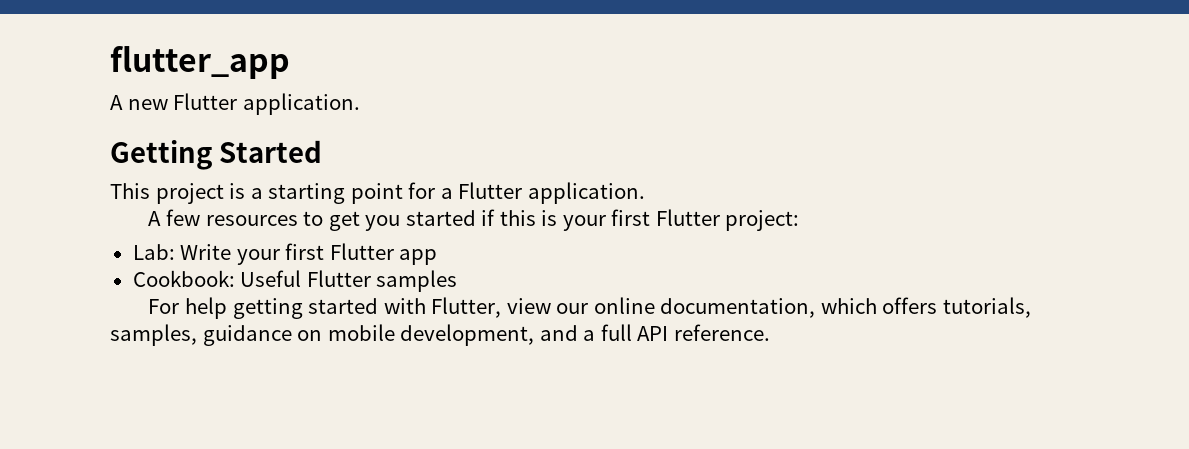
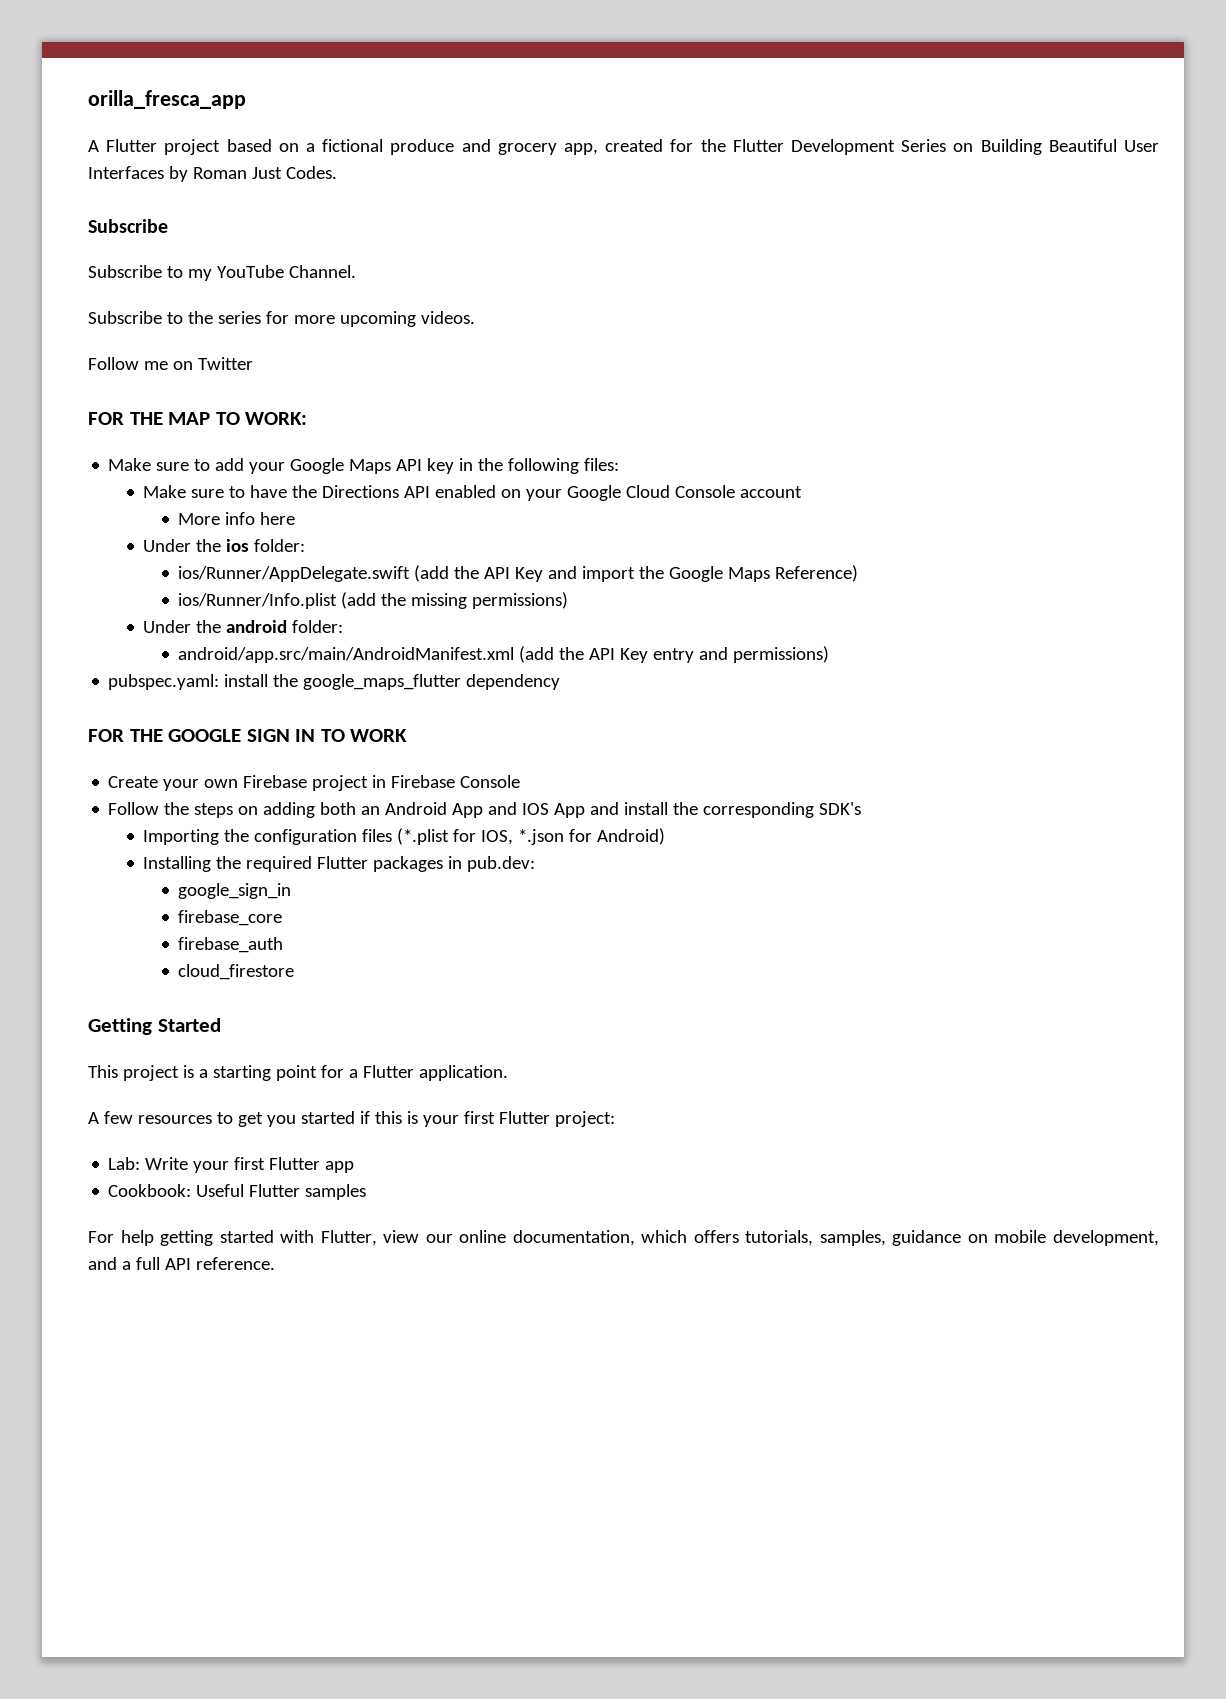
[110,46,290,79] [110,93,360,115] flutter_app // A new Flutter application. -> [88,90,246,109] [88,139,1160,155] [88,166,337,182] [88,219,168,233] [88,265,356,281] [88,311,475,327] [88,357,253,370] [88,412,308,425] [108,458,620,474] [143,485,803,501] [178,512,296,525] [143,539,306,552] [178,565,859,582] [178,592,569,609] [143,620,344,633] [178,646,830,663] [108,674,561,690] [88,729,408,742] [108,775,521,791] [108,802,862,818] [143,828,666,845] [143,856,536,872] [178,883,292,899] [178,910,283,926] [178,937,284,953] [178,964,295,980] orilla_fresca_app // A Flutter project based on a fictional produce and grocery app, created for the Flutter Development Series on Building Beautiful User Interfaces by Roman Just Codes. // Subscribe // Subscribe to my YouTube Channel. // Subscribe to the series for more upcoming videos. // Follow me on Twitter // FOR THE MAP TO WORK: // Make sure to add your Google Maps API key in the following files: // Make sure to have the Directions API enabled on your Google Cloud Console account // More info here // Under the ios folder: // ios/Runner/AppDelegate.swift (add the API Key and import the Google Maps Reference) // ios/Runner/Info.plist (add the missing permissions) // Under the android folder: // android/app.src/main/AndroidManifest.xml (add the API Key entry and permissions) // pubspec.yaml: install the google_maps_flutter dependency // FOR THE GOOGLE SIGN IN TO WORK // Create your own Firebase project in Firebase Console // Follow the steps on adding both an Android App and IOS App and install the corresponding SDK's // Importing the configuration files (*.plist for IOS, *.json for Android) // Installing the required Flutter packages in pub.dev: // google_sign_in // firebase_core // firebase_auth // cloud_firestore

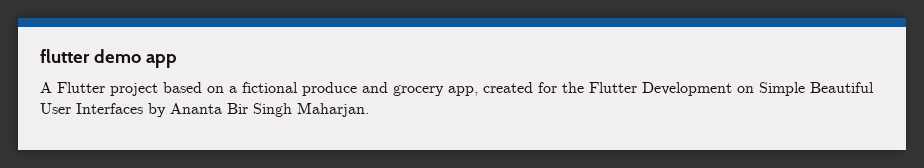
[88,90,246,109] orilla_fresca_app -> [40,49,177,68] flutter demo app
[901,139,1042,155] Series on Building -> [737,82,805,96] on Simple
[192,166,337,179] [88,219,168,233] [88,265,356,281] [88,311,475,327] [88,357,253,370] [88,412,308,425] [108,458,620,474] [143,485,803,501] [178,512,296,525] [143,539,306,552] [178,565,859,582] [178,592,569,609] [143,620,344,633] [178,646,830,663] [108,674,561,690] [88,729,408,742] [108,775,521,791] [108,802,862,818] [143,828,666,845] [143,856,536,872] [178,883,292,899] [178,910,283,926] [178,937,284,953] [178,964,295,980] [88,1018,221,1035] [88,1065,508,1081] [88,1111,615,1127] [108,1157,355,1173] [108,1184,367,1200] [88,1230,1159,1246] [88,1257,275,1270] Roman Just Codes. // Subscribe // Subscribe to my YouTube Channel. // Subscribe to the series for more upcoming videos. // Follow me on Twitter // FOR THE MAP TO WORK: // Make sure to add your Google Maps API key in the following files: // Make sure to have the Directions API enabled on your Google Cloud Console account // More info here // Under the ios folder: // ios/Runner/AppDelegate.swift (add the API Key and import the Google Maps Reference) // ios/Runner/Info.plist (add the missing permissions) // Under the android folder: // android/app.src/main/AndroidManifest.xml (add the API Key entry and permissions) // pubspec.yaml: install the google_maps_flutter dependency // FOR THE GOOGLE SIGN IN TO WORK // Create your own Firebase project in Firebase Console // Follow the steps on adding both an Android App and IOS App and install the corresponding SDK's // Importing the configuration files (*.plist for IOS, *.json for Android) // Installing the required Flutter packages in pub.dev: // google_sign_in // firebase_core // firebase_auth // cloud_firestore // Getting Started // This project is a starting point for a Flutter application. // A few resources to get you started if this is your first Flutter project: // Lab: Write your first Flutter app // Cookbook: Useful Flutter samples // For help getting started with Flutter, view our online documentation, which offers tutorials, samples, guidance on mobile development, and a full API reference. -> [170,102,369,117] Ananta Bir Singh Maharjan.

